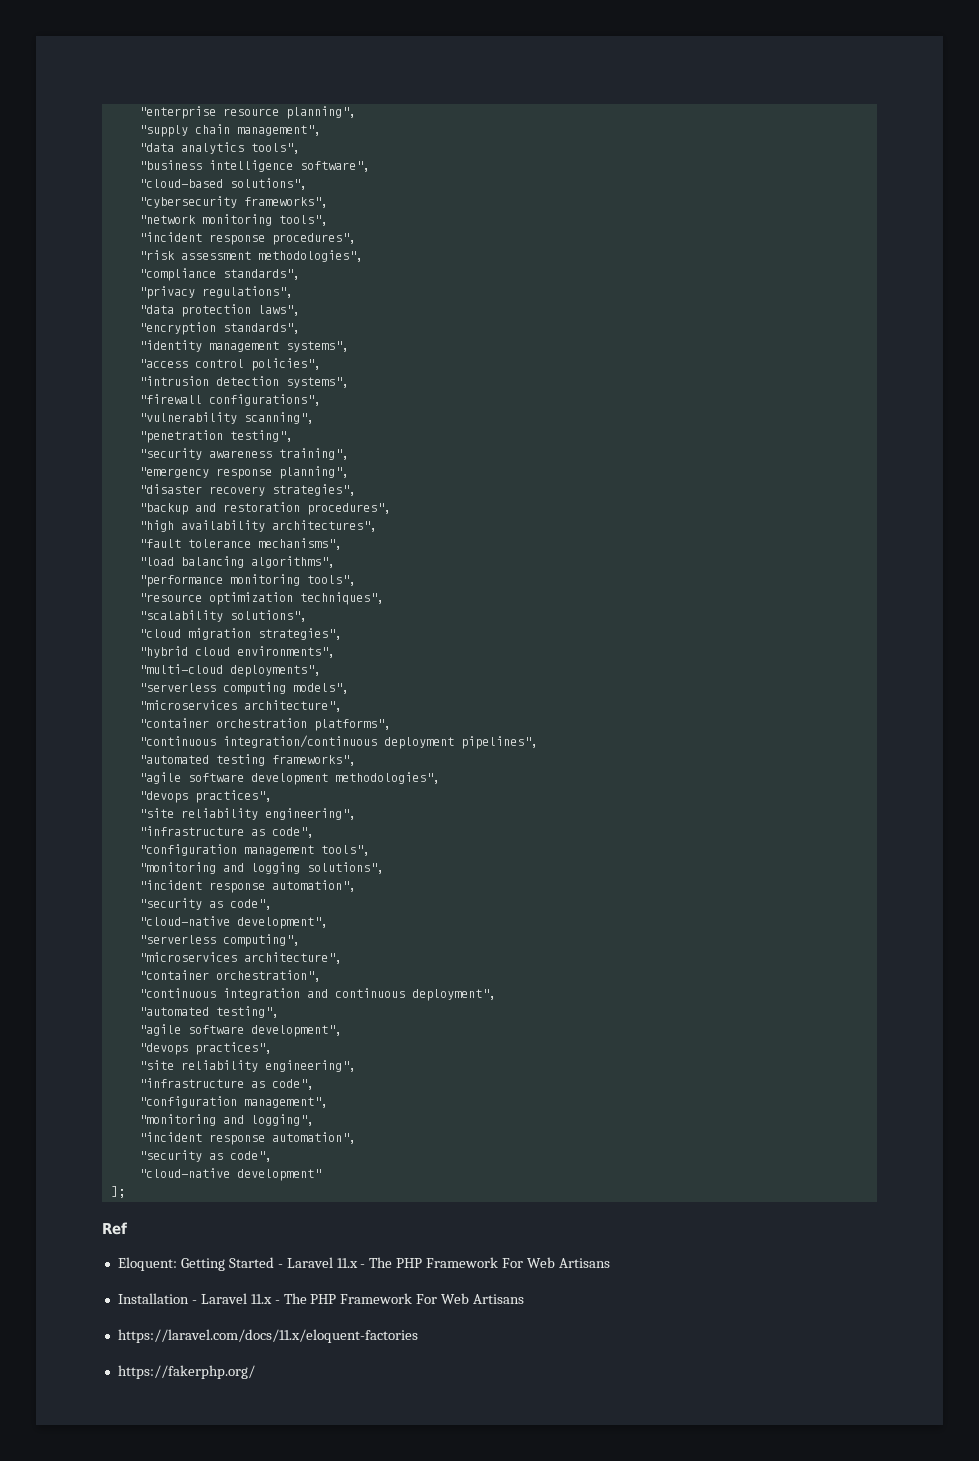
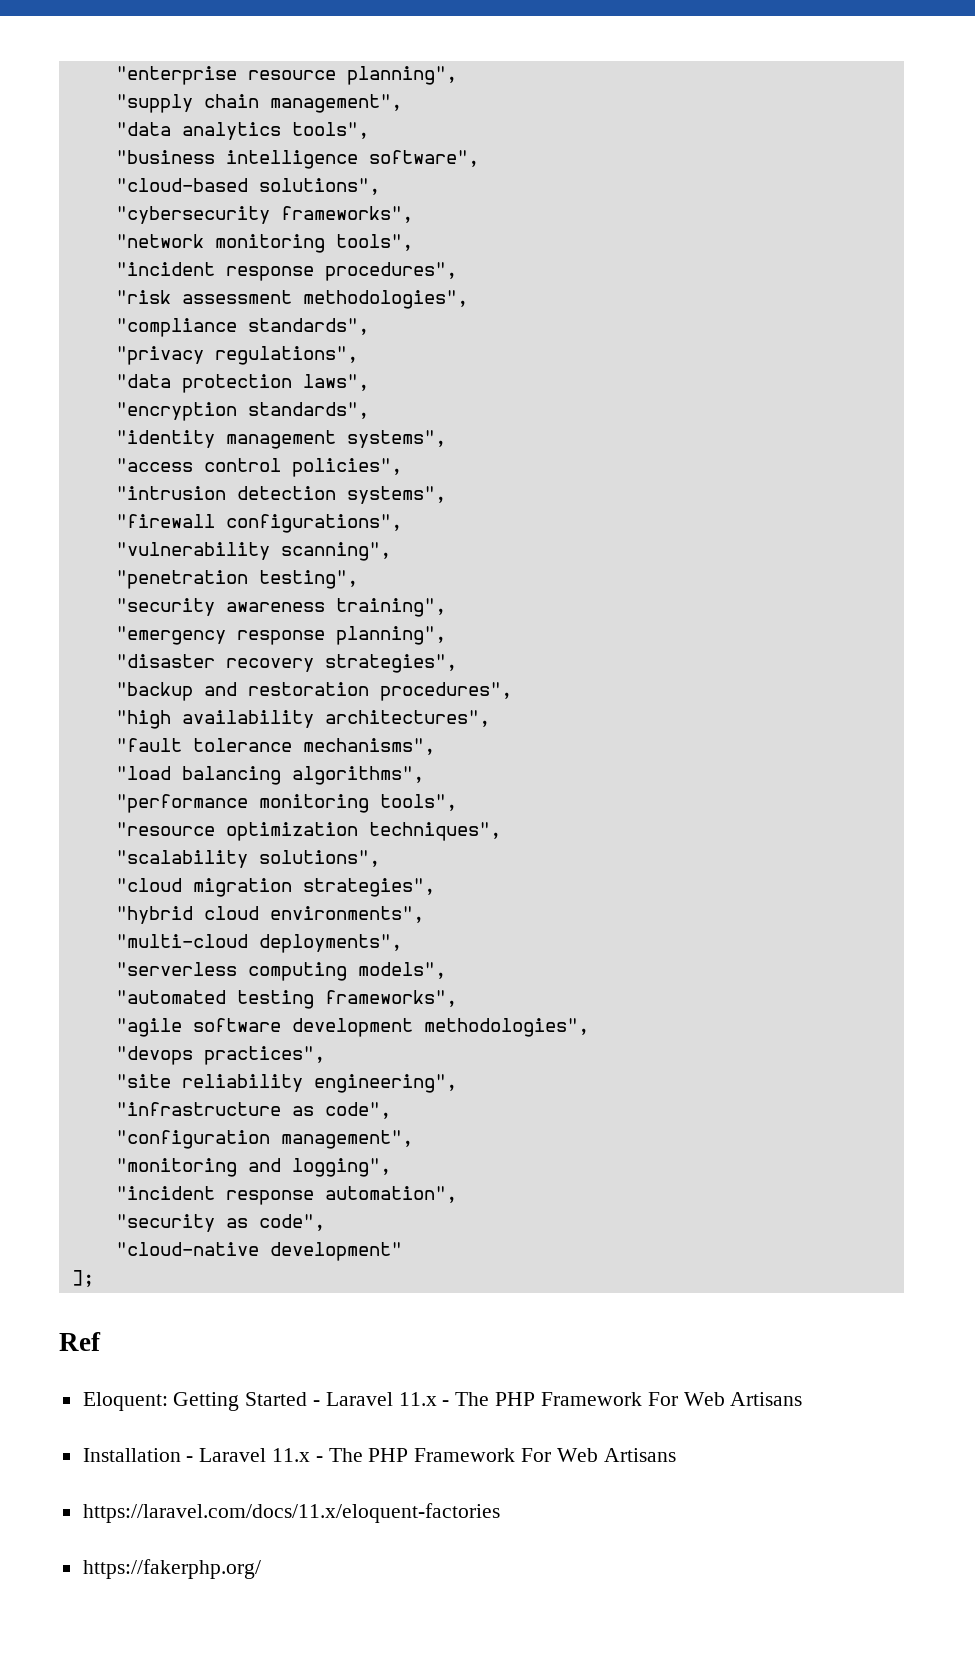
[138,700,342,712] [138,718,391,731] [138,735,538,749] // "microservices architecture", // "container orchestration platforms", // "continuous integration/continuous deployment pipelines", -> (446, 970) none
[138,844,370,856] [138,862,384,874] [138,880,356,893] [138,898,272,910] [138,916,328,929] [138,934,300,947] [138,952,342,964] [138,970,321,982] [138,988,496,1001] [138,1006,279,1018] [138,1024,342,1037] [138,1042,272,1055] [138,1060,356,1072] [138,1078,314,1090] // "configuration management tools", // "monitoring and logging solutions", // "incident response automation", // "security as code", // "cloud-native development", // "serverless computing", // "microservices architecture", // "container orchestration", // "continuous integration and continuous deployment", // "automated testing", // "agile software development", // "devops practices", // "site reliability engineering", // "infrastructure as code", -> (391, 1110) none

